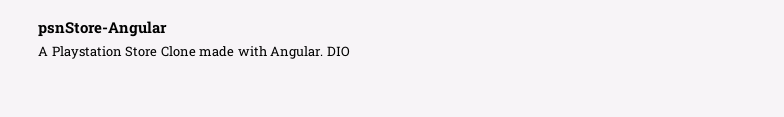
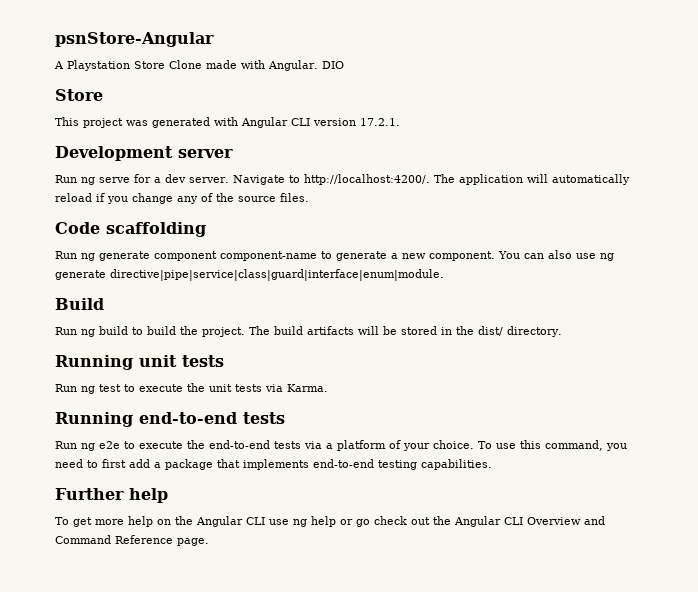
(350, 51) none -> [55,89,103,101] [55,117,400,128] [55,146,233,161] [55,174,630,185] [55,193,309,204] [55,222,206,237] [55,250,614,261] [55,269,444,281] [55,298,104,310] [55,326,562,337] [55,355,224,370] [55,383,328,394] [55,412,285,427] [55,440,627,451] [55,459,492,470] [55,488,168,503] [55,516,605,527] [55,535,209,546] // Store // This project was generated with Angular CLI version 17.2.1. // Development server // Run ng serve for a dev server. Navigate to http://localhost:4200/. The application will automatically reload if you change any of the source files. // Code scaffolding // Run ng generate component component-name to generate a new component. You can also use ng generate directive|pipe|service|class|guard|interface|enum|module. // Build // Run ng build to build the project. The build artifacts will be stored in the dist/ directory. // Running unit tests // Run ng test to execute the unit tests via Karma. // Running end-to-end tests // Run ng e2e to execute the end-to-end tests via a platform of your choice. To use this command, you need to first add a package that implements end-to-end testing capabilities. // Further help // To get more help on the Angular CLI use ng help or go check out the Angular CLI Overview and Command Reference page.

